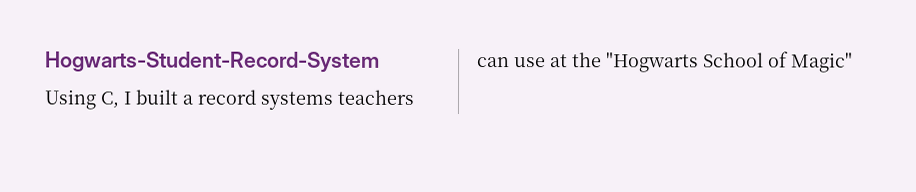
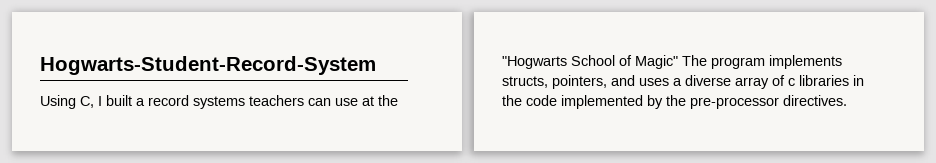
(853, 62) none -> [682,55,842,69] [502,75,864,89] [502,95,847,109] The program implements structs, pointers, and uses a diverse array of c libraries in the code implemented by the pre-processor directives.

